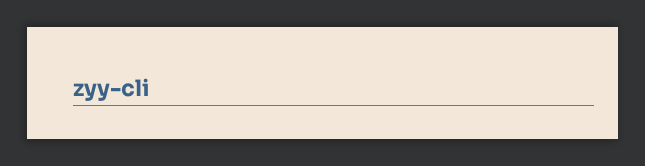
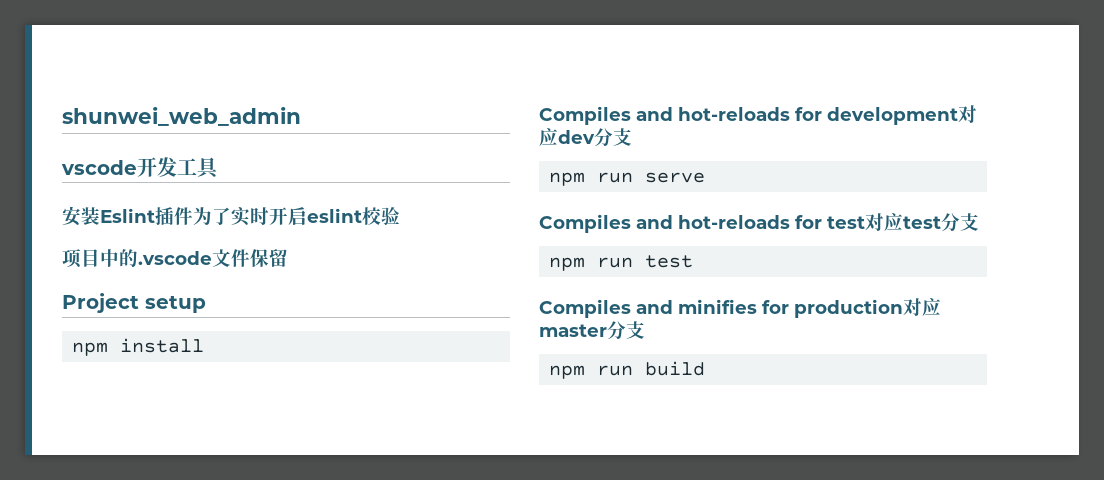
[73,78,150,101] zyy-cli -> [62,107,301,126] [61,157,220,179] [62,206,400,226] [62,249,288,268] [62,293,206,313] [72,338,205,356] [539,105,977,125] [539,128,632,147] [549,172,706,186] [539,213,979,233] [549,255,694,271] [539,298,941,318] [539,321,645,340] [549,361,706,379] shunwei_web_admin // vscode开发工具 // 安装Eslint插件为了实时开启eslint校验 // 项目中的.vscode文件保留 // Project setup // npm install // Compiles and hot-reloads for development对应dev分支 // npm run serve // Compiles and hot-reloads for test对应test分支 // npm run test // Compiles and minifies for production对应master分支 // npm run build

